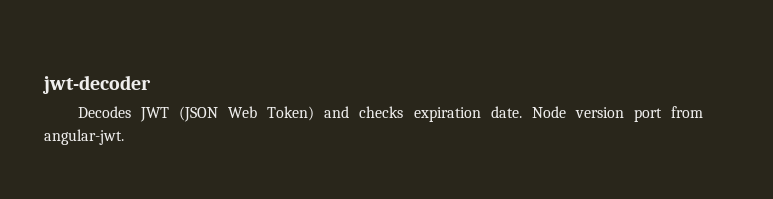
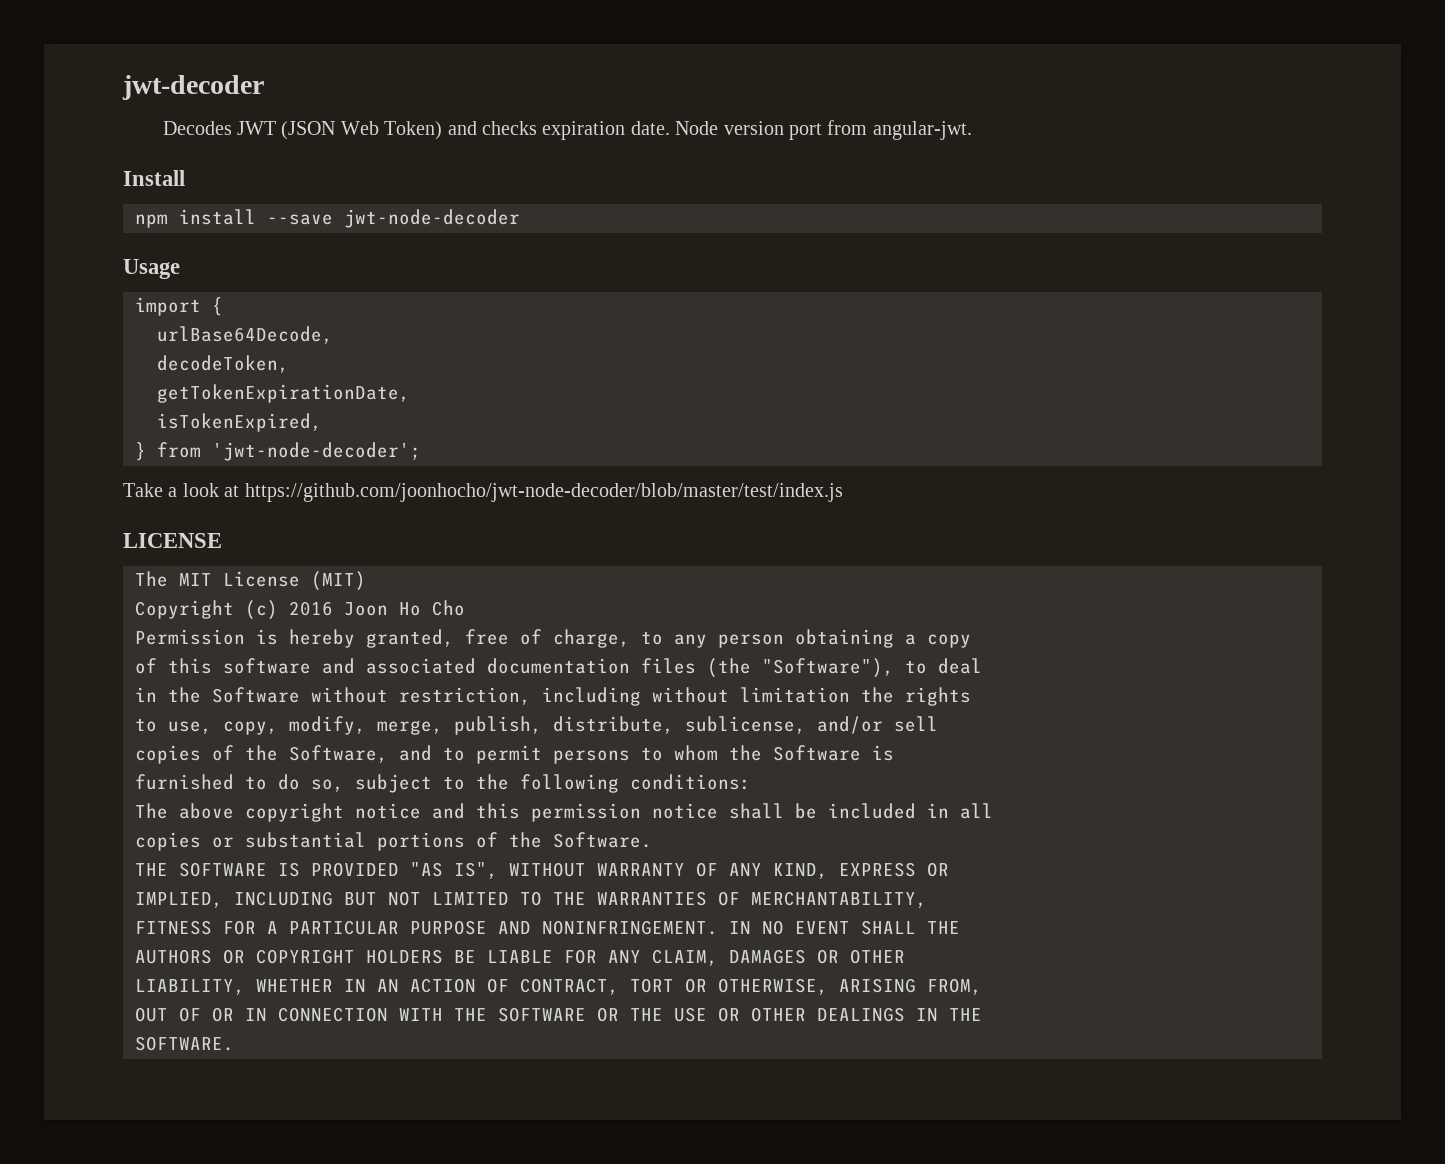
(124, 137) none -> [123,170,185,186] [135,209,520,228] [123,259,180,279] [135,297,223,316] [157,326,333,344] [157,355,289,373] [157,384,410,403] [157,413,322,432] [135,442,421,461] [123,483,843,502] [123,533,222,548] [135,571,366,591] [135,600,465,620] [135,629,971,648] [135,658,982,678] [135,687,971,706] [135,716,938,735] [135,745,894,764] [135,774,751,793] [135,803,993,822] [135,832,652,851] [135,862,949,879] [135,891,927,908] [135,920,960,935] [135,949,905,966] [135,978,982,995] [135,1007,982,1022] [135,1036,234,1051] // Install // npm install --save jwt-node-decoder // Usage // import { // urlBase64Decode, // decodeToken, // getTokenExpirationDate, // isTokenExpired, // } from 'jwt-node-decoder'; // Take a look at https://github.com/joonhocho/jwt-node-decoder/blob/master/test/index.js // LICENSE // The MIT License (MIT) // Copyright (c) 2016 Joon Ho Cho // Permission is hereby granted, free of charge, to any person obtaining a copy // of this software and associated documentation files (the "Software"), to deal // in the Software without restriction, including without limitation the rights // to use, copy, modify, merge, publish, distribute, sublicense, and/or sell // copies of the Software, and to permit persons to whom the Software is // furnished to do so, subject to the following conditions: // The above copyright notice and this permission notice shall be included in all // copies or substantial portions of the Software. // THE SOFTWARE IS PROVIDED "AS IS", WITHOUT WARRANTY OF ANY KIND, EXPRESS OR // IMPLIED, INCLUDING BUT NOT LIMITED TO THE WARRANTIES OF MERCHANTABILITY, // FITNESS FOR A PARTICULAR PURPOSE AND NONINFRINGEMENT. IN NO EVENT SHALL THE // AUTHORS OR COPYRIGHT HOLDERS BE LIABLE FOR ANY CLAIM, DAMAGES OR OTHER // LIABILITY, WHETHER IN AN ACTION OF CONTRACT, TORT OR OTHERWISE, ARISING FROM, // OUT OF OR IN CONNECTION WITH THE SOFTWARE OR THE USE OR OTHER DEALINGS IN THE // SOFTWARE.

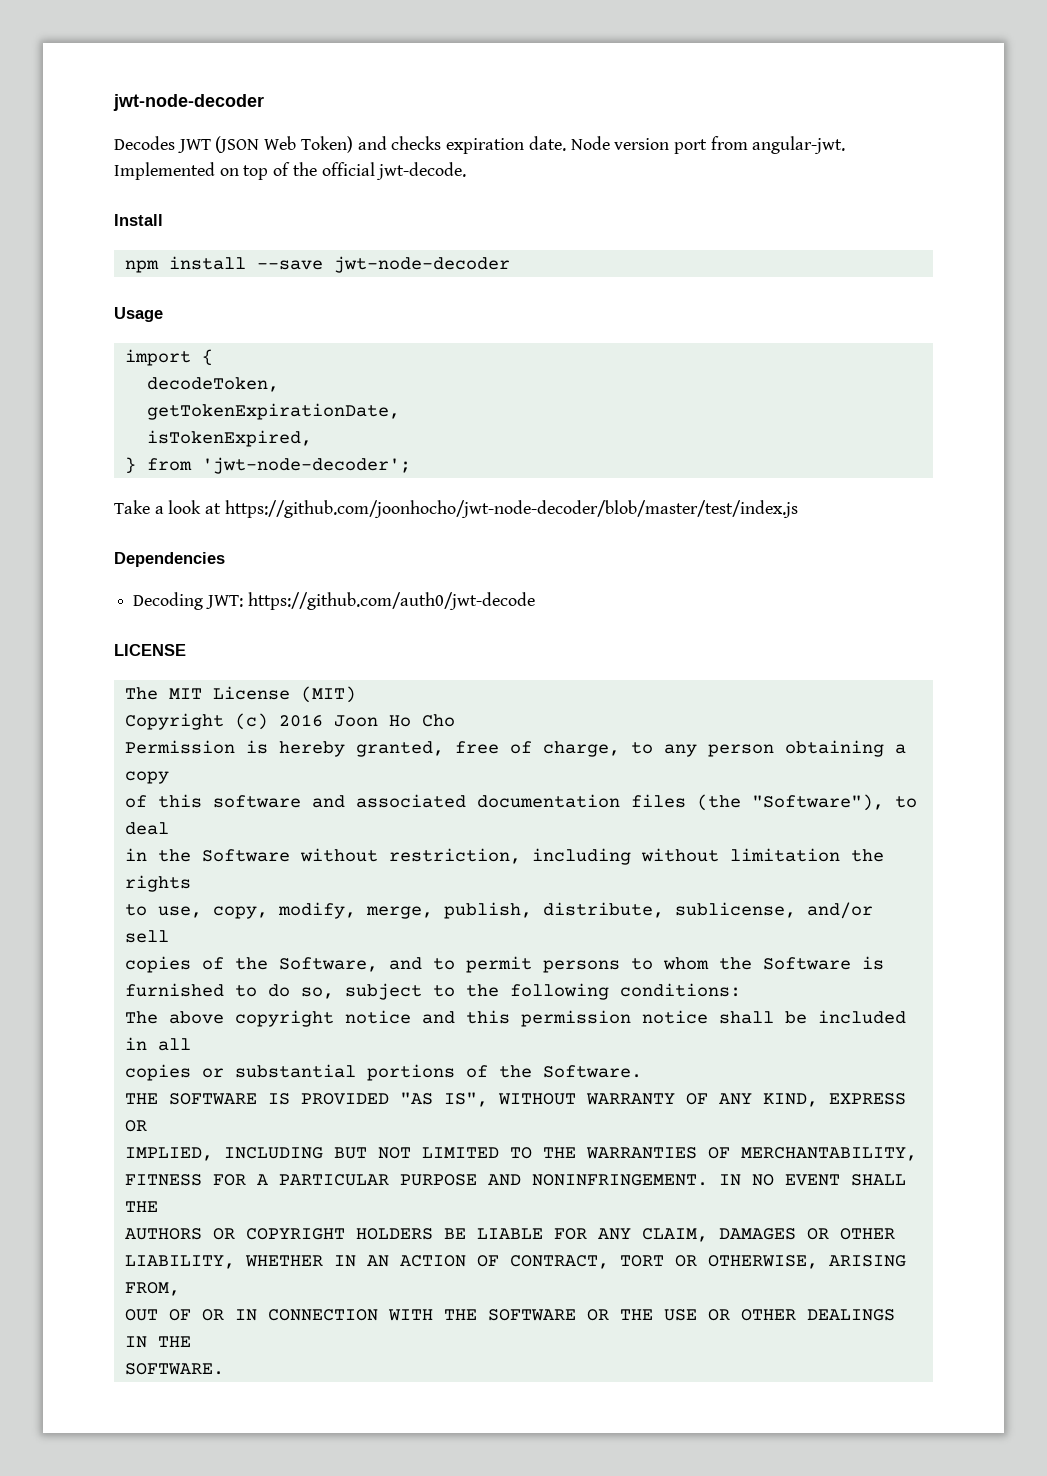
[122,75,264,100] jwt-decoder -> [113,94,264,111] jwt-node-decoder
(972, 130) none -> [114,162,467,180] Implemented on top of the official jwt-decode.
[157,326,333,344] // urlBase64Decode, -> (213, 357) none
(843, 492) none -> [114,552,225,567] [133,592,535,610] // Dependencies // Decoding JWT: https://github.com/auth0/jwt-decode

